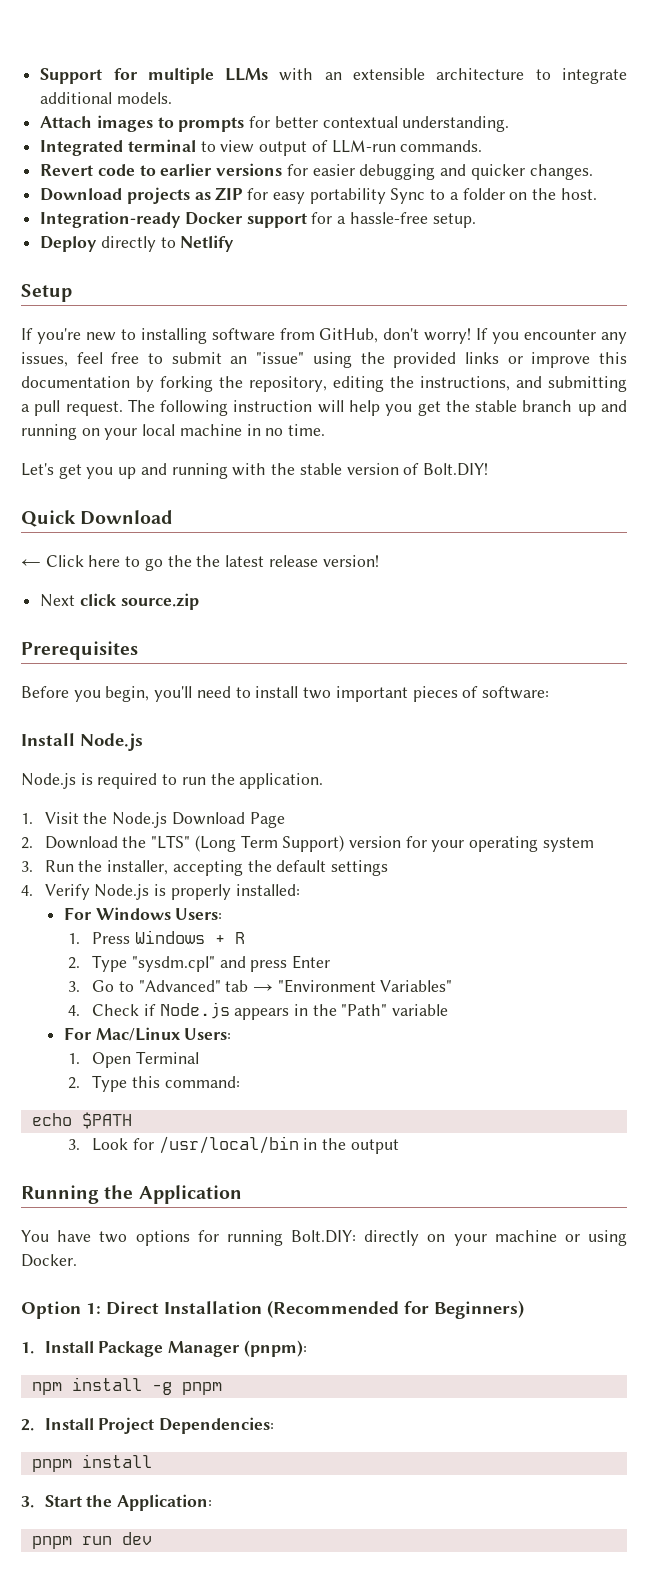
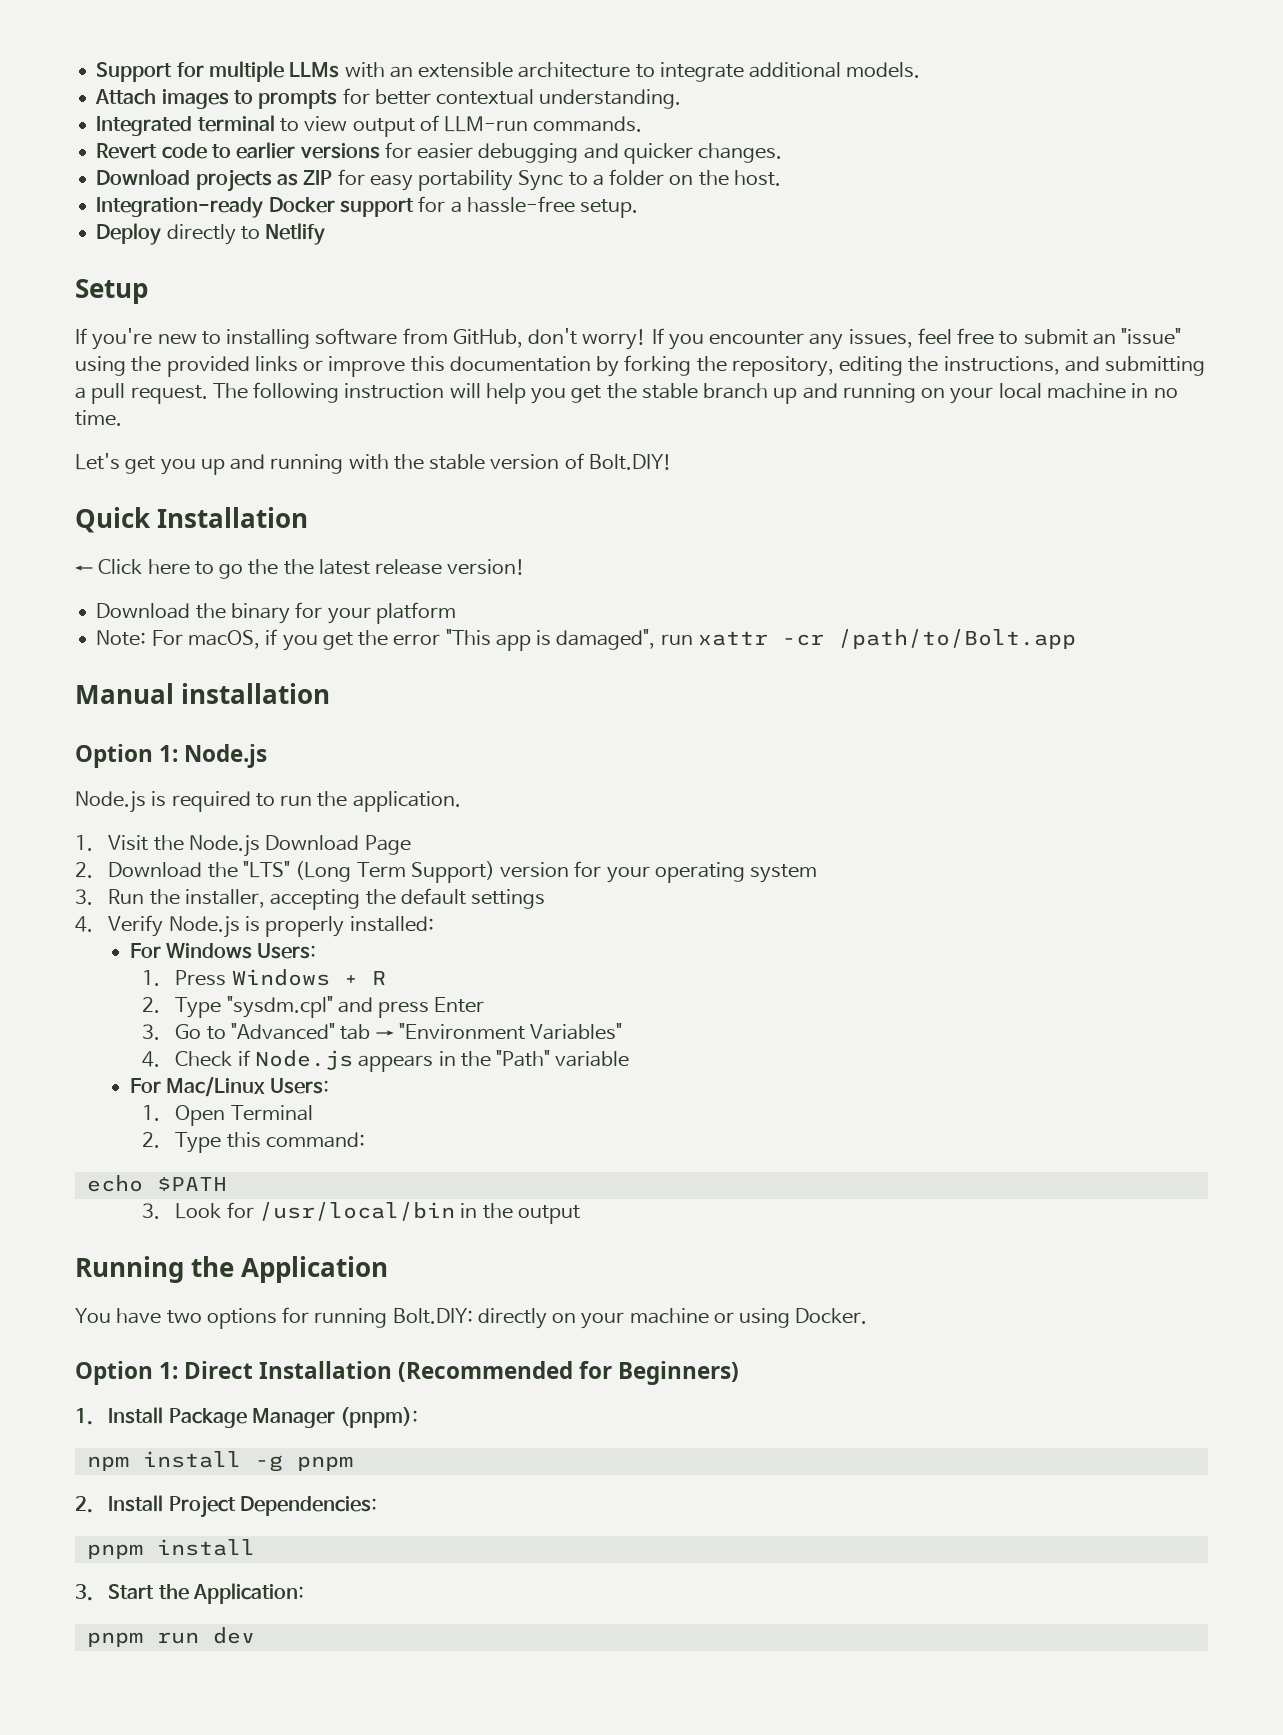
[80,510,174,525] Download -> [157,507,309,528] Installation
[40,593,199,610] [21,641,138,660] [21,686,549,702] [21,733,75,746] Next click source.zip // Prerequisites // Before you begin, you'll need to install two important pieces of software: // Install -> [96,602,456,624] [96,629,1076,651] [75,683,331,704] [75,744,179,768] Download the binary for your platform // Note: For macOS, if you get the error "This app is damaged", run xattr -cr /path/to/Bolt.app // Manual installation // Option 1:

